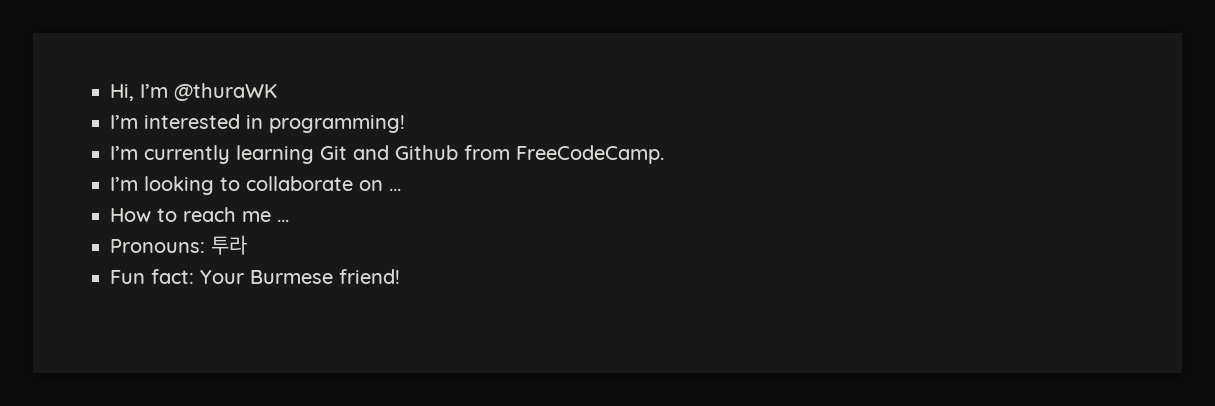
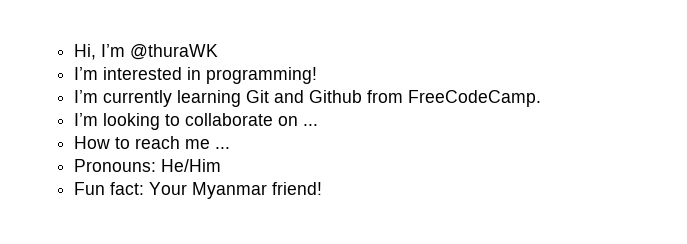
[211,235,247,255] 투라 -> [161,159,222,172] He/Him
[250,270,333,284] Burmese -> [192,182,268,199] Myanmar

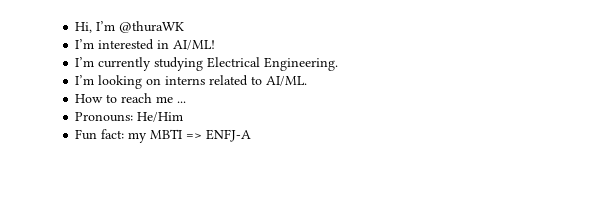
[206,67,318,84] programming! -> [173,40,216,50] AI/ML!
[177,90,542,107] [74,113,319,130] learning Git and Github from FreeCodeCamp. // I’m looking to collaborate on ... -> [154,57,339,71] [75,75,308,89] studying Electrical Engineering. // I’m looking on interns related to AI/ML.
[149,182,323,199] Your Myanmar friend! -> [128,129,252,143] my MBTI => ENFJ-A

